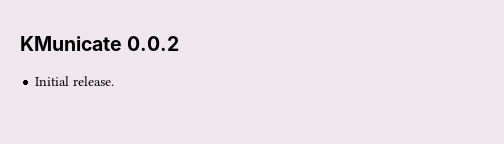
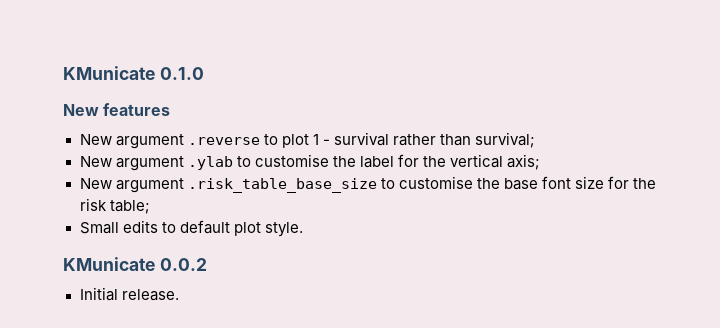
[20,36,122,51] KMunicate -> [63,66,204,80] [63,103,171,116] [79,132,535,149] [79,154,541,171] [79,176,656,193] [79,198,150,214] [79,220,303,237] [63,257,155,271] KMunicate 0.1.0 // New features // New argument .reverse to plot 1 - survival rather than survival; // New argument .ylab to customise the label for the vertical axis; // New argument .risk_table_base_size to customise the base font size for the risk table; // Small edits to default plot style. // KMunicate

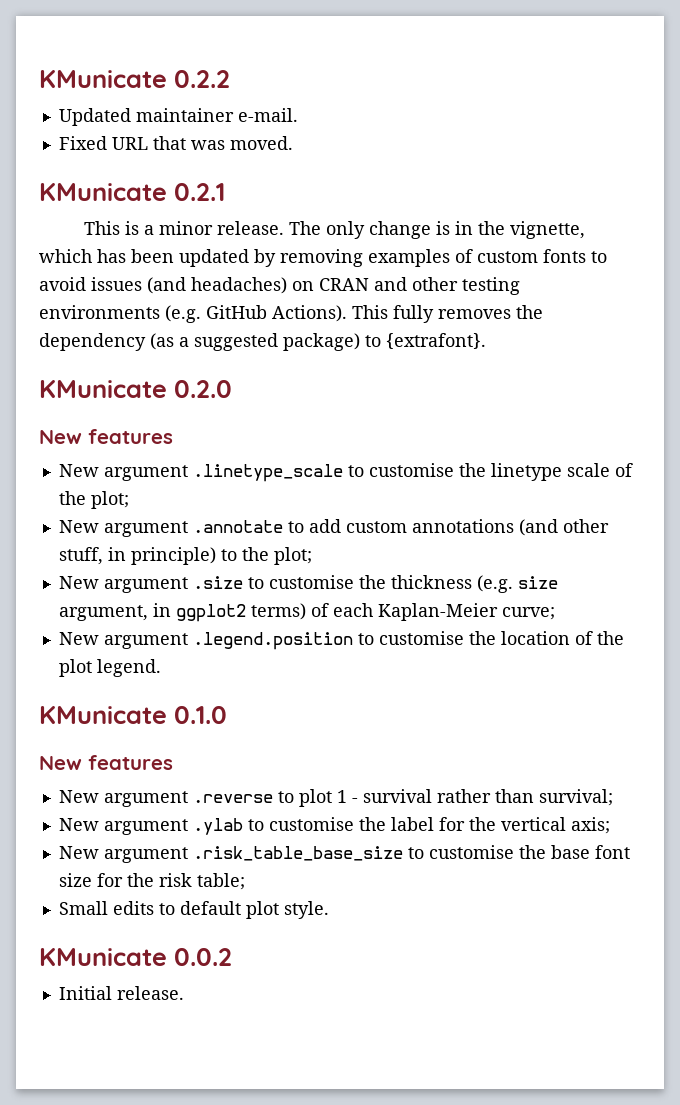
[63,66,155,80] KMunicate -> [39,70,230,88] [58,108,298,126] [58,136,293,150] [39,183,225,201] [83,221,585,239] [39,249,607,267] [39,277,520,295] [39,305,543,323] [39,333,486,351] [39,380,232,398] [39,429,173,444] [58,463,633,482] [58,491,129,509] [58,519,609,537] [58,547,312,565] [58,575,558,593] [58,603,555,622] [58,631,624,650] [58,659,161,677] [39,706,167,724] KMunicate 0.2.2 // Updated maintainer e-mail. // Fixed URL that was moved. // KMunicate 0.2.1 // This is a minor release. The only change is in the vignette, which has been updated by removing examples of custom fonts to avoid issues (and headaches) on CRAN and other testing environments (e.g. GitHub Actions). This fully removes the dependency (as a suggested package) to {extrafont}. // KMunicate 0.2.0 // New features // New argument .linetype_scale to customise the linetype scale of the plot; // New argument .annotate to add custom annotations (and other stuff, in principle) to the plot; // New argument .size to customise the thickness (e.g. size argument, in ggplot2 terms) of each Kaplan-Meier curve; // New argument .legend.position to customise the location of the plot legend. // KMunicate

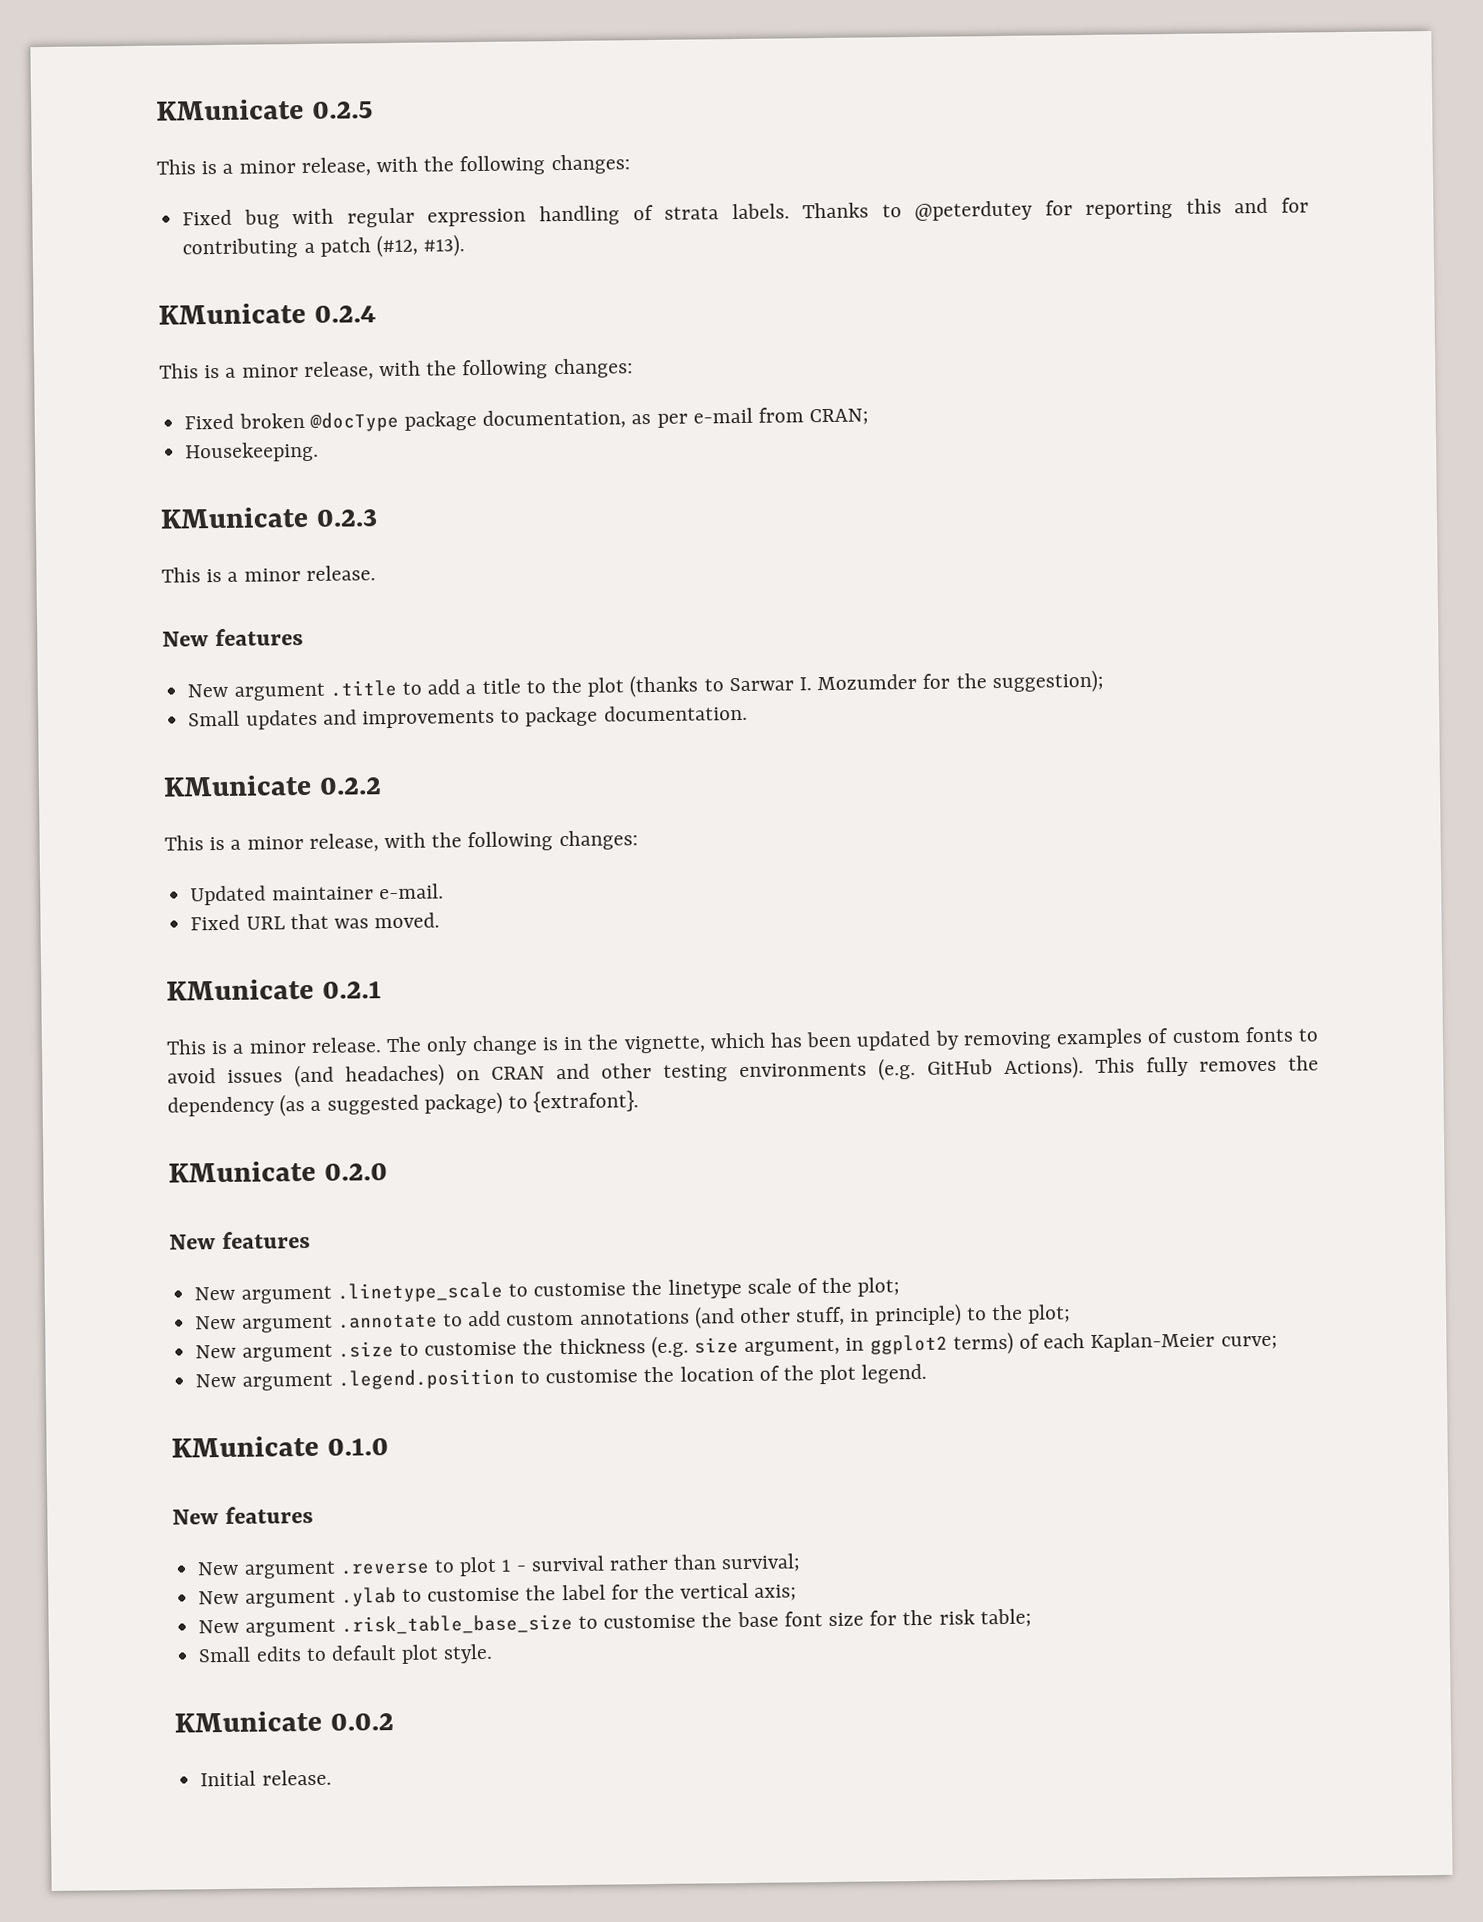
[39,70,230,88] KMunicate 0.2.2 -> [156,98,373,121] [156,154,630,177] [182,197,1310,229] [182,234,466,259] [158,302,376,325] [159,358,633,381] [184,407,870,432] [185,441,320,463] [160,506,377,529] [161,565,376,583] [162,628,305,647] [187,669,1104,701] [188,704,748,730] [163,774,382,797] [164,830,638,852] KMunicate 0.2.5 // This is a minor release, with the following changes: // Fixed bug with regular expression handling of strata labels. Thanks to @peterdutey for reporting this and for contributing a patch (#12, #13). // KMunicate 0.2.4 // This is a minor release, with the following changes: // Fixed broken @docType package documentation, as per e-mail from CRAN; // Housekeeping. // KMunicate 0.2.3 // This is a minor release. // New features // New argument .title to add a title to the plot (thanks to Sarwar I. Mozumder for the suggestion); // Small updates and improvements to package documentation. // KMunicate 0.2.2 // This is a minor release, with the following changes:

